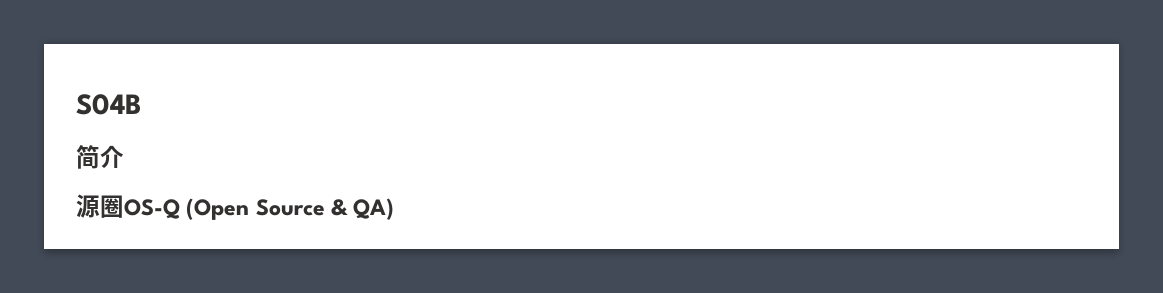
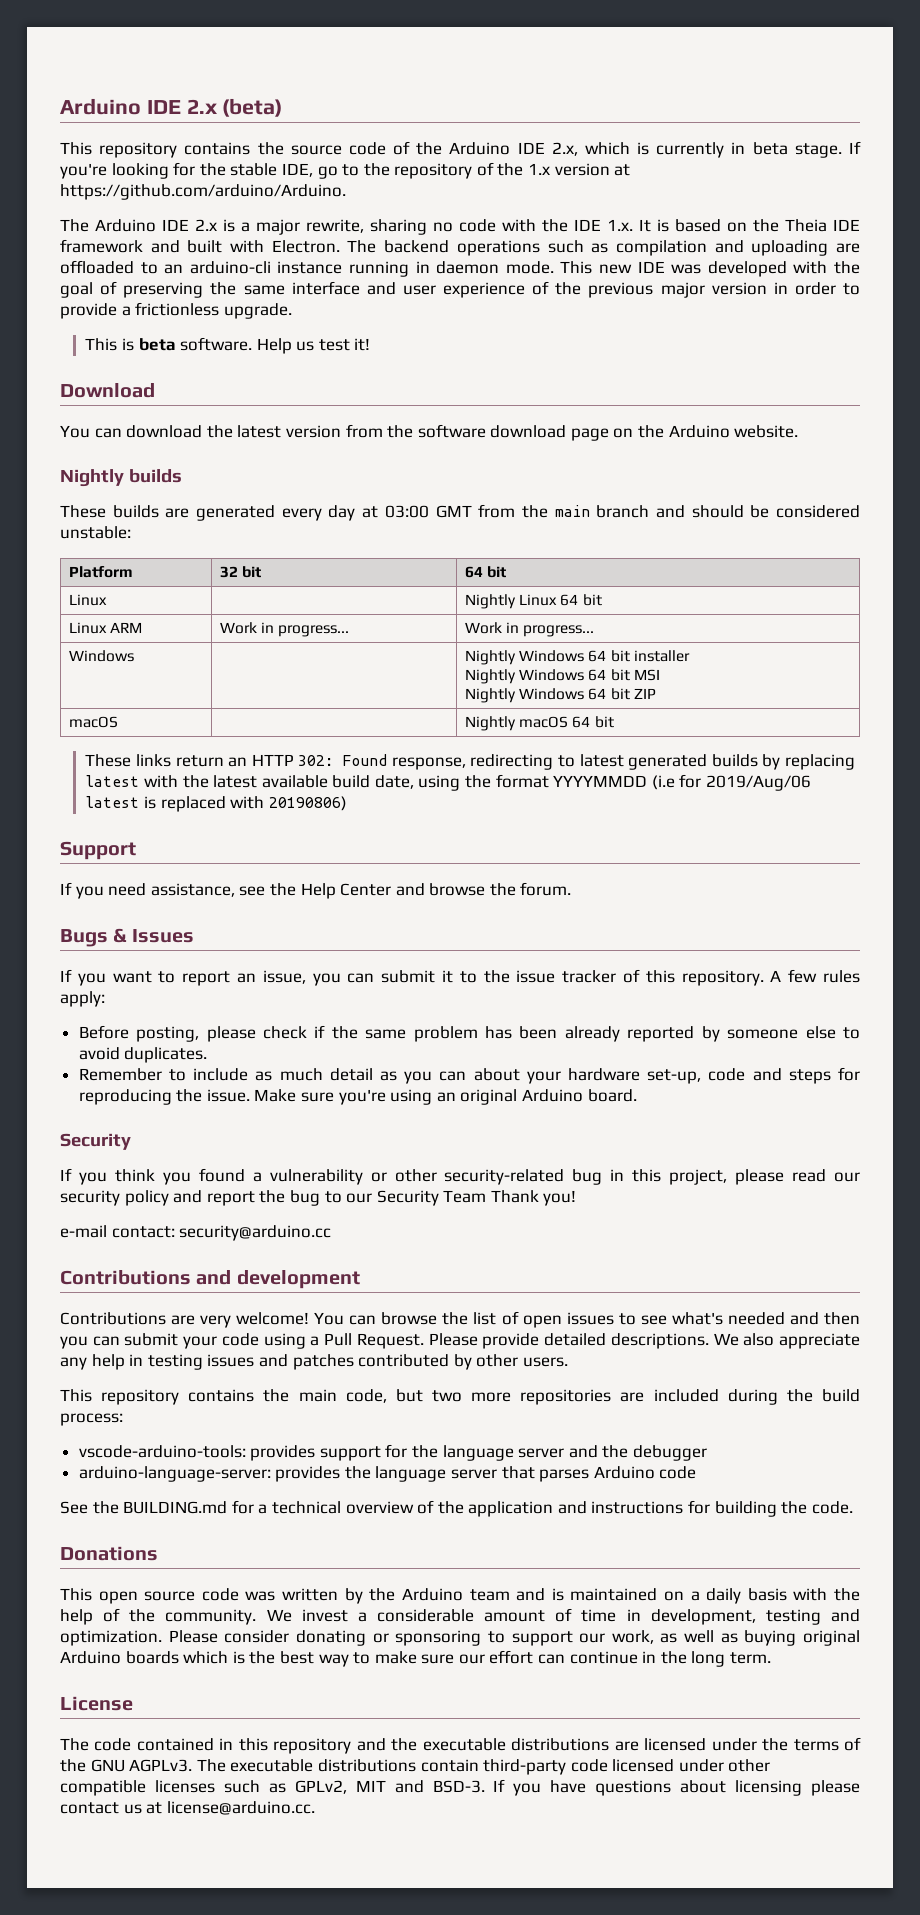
[76,94,141,115] [76,145,124,169] [76,194,395,220] S04B // 简介 // 源圈OS-Q (Open Source & QA) -> [60,98,283,117] [60,141,861,158] [60,162,631,179] [60,184,346,200] [60,219,860,235] [60,239,861,256] [60,260,861,277] [60,281,860,298] [60,302,292,319] [85,337,371,354] [60,383,155,398] [60,424,799,441] [60,469,182,487] [60,504,860,521] [60,526,131,539] [68,566,133,578] [219,566,262,578] [464,566,507,578] [68,594,107,606] [464,594,602,609] [68,622,143,634] [219,622,350,637] [464,622,595,637] [68,650,134,662] [464,650,690,665] [464,669,660,684] [464,688,656,703] [68,716,118,728] [464,716,614,731] [85,754,856,770] [85,774,812,791] [85,796,347,812] [60,841,136,860] [60,882,572,899] [60,928,194,947] [60,969,860,986] [60,991,105,1007] [78,1025,860,1042] [78,1047,208,1063] [78,1067,860,1084] [78,1089,637,1105] [60,1133,131,1150] [60,1168,860,1185] [60,1190,577,1206] [60,1225,332,1241] [60,1270,360,1289] [60,1311,860,1328] [60,1333,861,1349] [60,1354,568,1370] [60,1389,860,1405] [60,1413,123,1426] [78,1444,708,1461] [78,1466,697,1482] [60,1500,853,1517] [60,1546,158,1561] [60,1588,860,1604] [60,1608,860,1625] [60,1630,860,1646] [60,1650,772,1667] [60,1696,133,1711] [60,1737,862,1754] [60,1759,771,1775] [60,1779,861,1796] [60,1801,315,1815] Arduino IDE 2.x (beta) // This repository contains the source code of the Arduino IDE 2.x, which is currently in beta stage. If you're looking for the stable IDE, go to the repository of the 1.x version at https://github.com/arduino/Arduino. // The Arduino IDE 2.x is a major rewrite, sharing no code with the IDE 1.x. It is based on the Theia IDE framework and built with Electron. The backend operations such as compilation and uploading are offloaded to an arduino-cli instance running in daemon mode. This new IDE was developed with the goal of preserving the same interface and user experience of the previous major version in order to provide a frictionless upgrade. // This is beta software. Help us test it! // Download // You can download the latest version from the software download page on the Arduino website. // Nightly builds // These builds are generated every day at 03:00 GMT from the main branch and should be considered unstable: // Platform | 32 bit | 64 bit // Linux | | Nightly Linux 64 bit // Linux ARM | Work in progress... | Work in progress... // Windows | | Nightly Windows 64 bit installer // Nightly Windows 64 bit MSI // Nightly Windows 64 bit ZIP // macOS | | Nightly macOS 64 bit // These links return an HTTP 302: Found response, redirecting to latest generated builds by replacing latest with the latest available build date, using the format YYYYMMDD (i.e for 2019/Aug/06 latest is replaced with 20190806) // Support // If you need assistance, see the Help Center and browse the forum. // Bugs & Issues // If you want to report an issue, you can submit it to the issue tracker of this repository. A few rules apply: // Before posting, please check if the same problem has been already reported by someone else to avoid duplicates. // Remember to include as much detail as you can about your hardware set-up, code and steps for reproducing the issue. Make sure you're using an original Arduino board. // Security // If you think you found a vulnerability or other security-related bug in this project, please read our security policy and report the bug to our Security Team Thank you! // e-mail contact: security@arduino.cc // Contributions and development // Contributions are very welcome! You can browse the list of open issues to see what's needed and then you can submit your code using a Pull Request. Please provide detailed descriptions. We also appreciate any help in testing issues and patches contributed by other users. // This repository contains the main code, but two more repositories are included during the build process: // vscode-arduino-tools: provides support for the language server and the debugger // arduino-language-server: provides the language server that parses Arduino code // See the BUILDING.md for a technical overview of the application and instructions for building the code. // Donations // This open source code was written by the Arduino team and is maintained on a daily basis with the help of the community. We invest a considerable amount of time in development, testing and optimization. Please consider donating or sponsoring to support our work, as well as buying original Arduino boards which is the best way to make sure our effort can continue in the long term. // License // The code contained in this repository and the executable distributions are licensed under the terms of the GNU AGPLv3. The executable distributions contain third-party code licensed under other compatible licenses such as GPLv2, MIT and BSD-3. If you have questions about licensing please contact us at license@arduino.cc.

